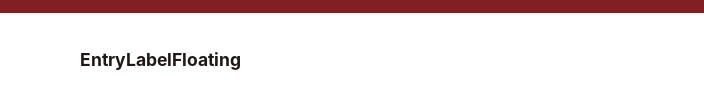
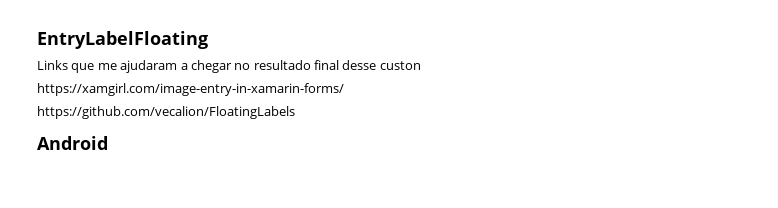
(241, 61) none -> [37,60,421,73] [37,83,344,96] [37,106,295,119] [37,136,108,150] // Links que me ajudaram a chegar no resultado final desse custon // https://xamgirl.com/image-entry-in-xamarin-forms/ // https://github.com/vecalion/FloatingLabels // Android

